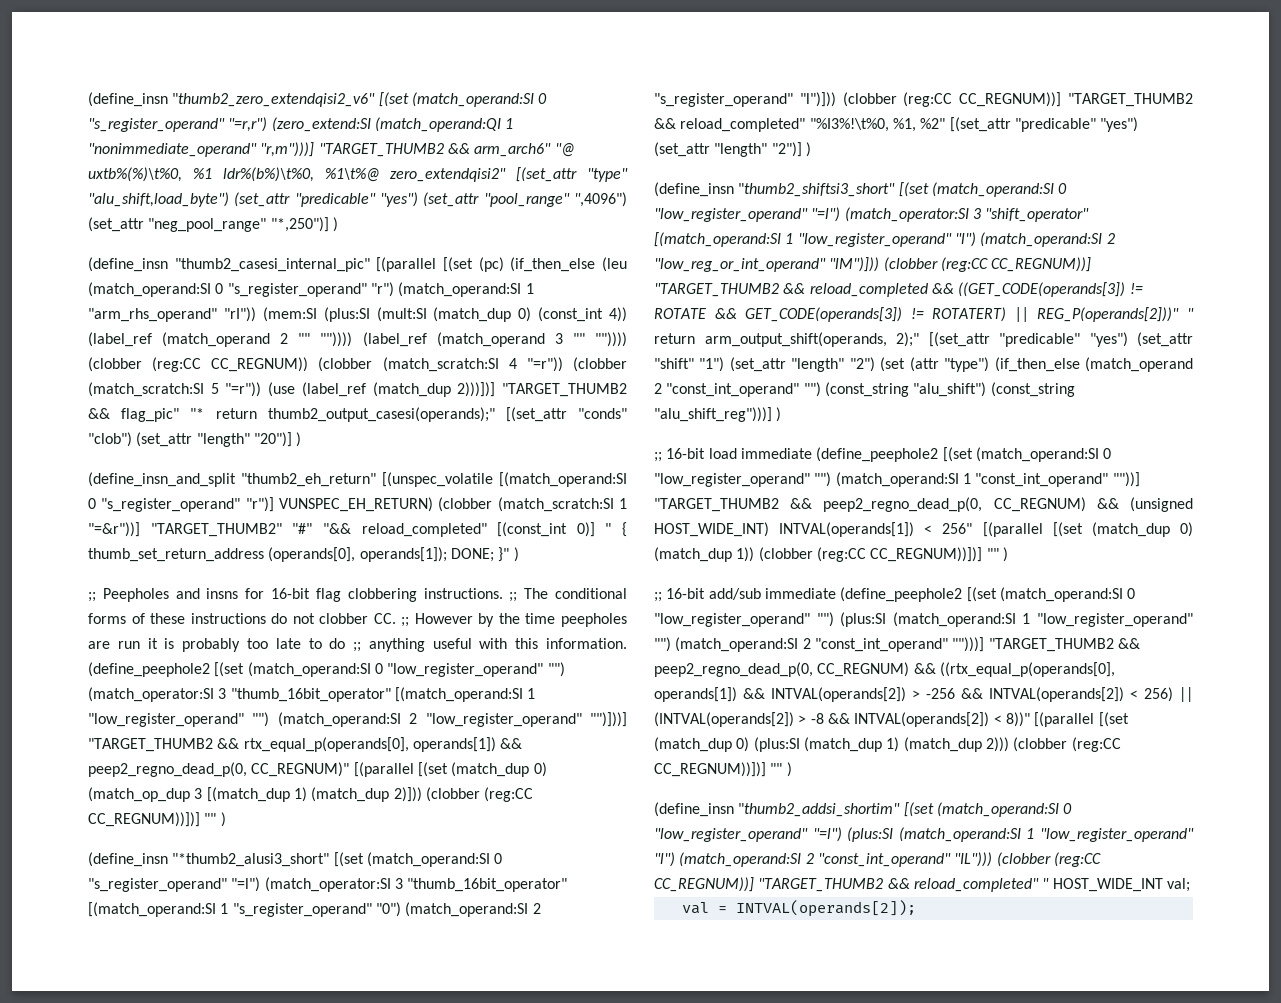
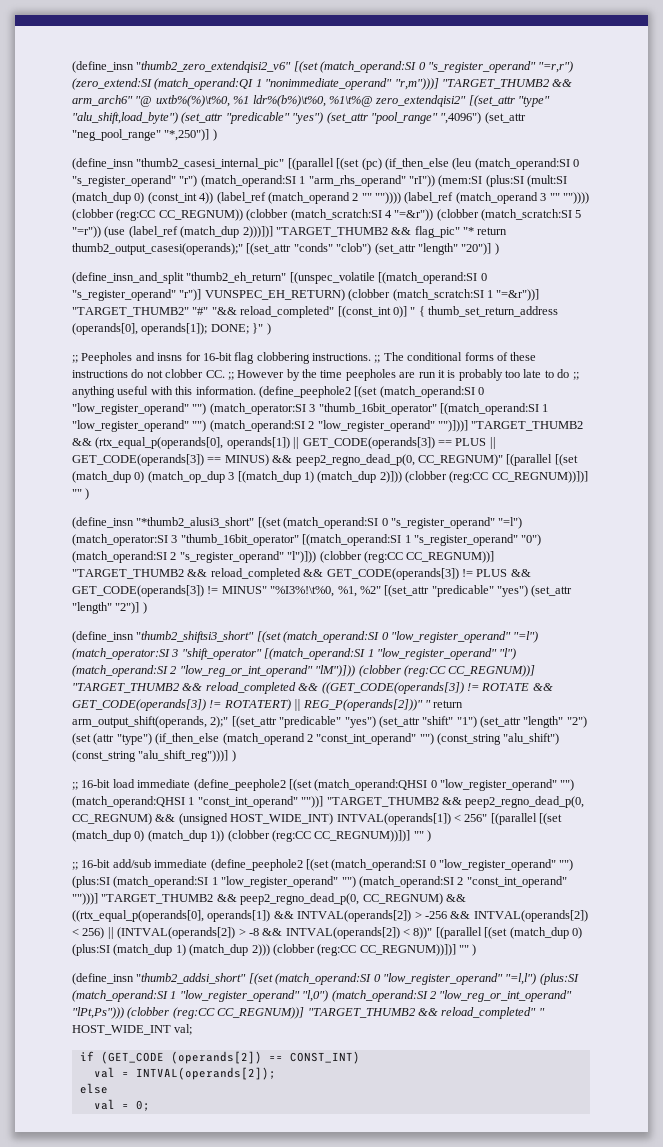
[526,357,563,372] "=r")) -> [394,209,434,221] "=&r"))
[243,737,496,752] rtx_equal_p(operands[0], operands[1]) -> [95,437,496,449] [72,454,269,466] (rtx_equal_p(operands[0], operands[1]) || GET_CODE(operands[3]) == PLUS || GET_CODE(operands[3]) == MINUS)
[680,118,806,132] reload_completed" -> [210,568,531,580] [72,585,267,597] reload_completed && GET_CODE(operands[3]) != PLUS && GET_CODE(operands[3]) != MINUS"
[975,447,1112,462] [654,472,959,487] (match_operand:SI 0 "low_register_operand" "") (match_operand:SI -> [314,779,575,791] [72,796,185,808] (match_operand:QHSI 0 "low_register_operand" "") (match_operand:QHSI
[738,802,1073,817] [654,827,1194,842] [654,852,993,867] "thumb2_addsi_shortim" [(set (match_operand:SI 0 "low_register_operand" "=l") (plus:SI (match_operand:SI 1 "low_register_operand" "l") (match_operand:SI 2 "const_int_operand" "IL"))) -> [136,973,579,985] [72,990,573,1002] [72,1007,124,1019] "thumb2_addsi_short" [(set (match_operand:SI 0 "low_register_operand" "=l,l") (plus:SI (match_operand:SI 1 "low_register_operand" "l,0") (match_operand:SI 2 "low_reg_or_int_operand" "lPt,Ps")))
(1190, 885) none -> [79,1051,360,1064] // if (GET_CODE (operands[2]) == CONST_INT)
(916, 908) none -> [79,1083,108,1094] [93,1099,150,1111] // else // val = 0;

